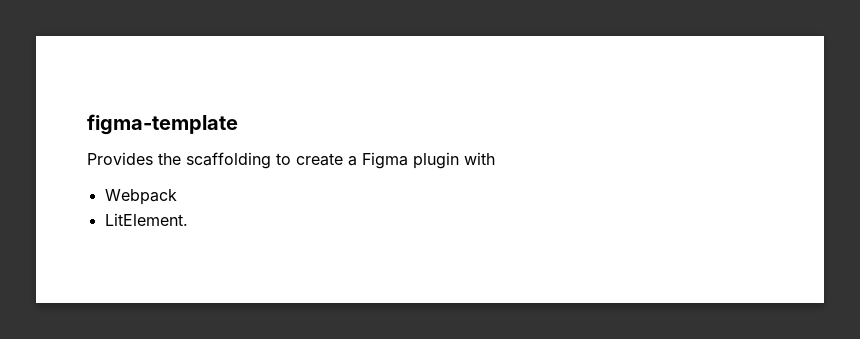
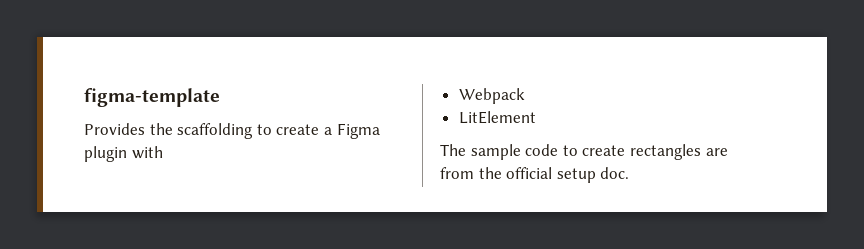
[104,213,188,226] LitElement. -> [458,111,536,124] [440,144,728,160] [440,167,630,183] LitElement // The sample code to create rectangles are from the official setup doc.

